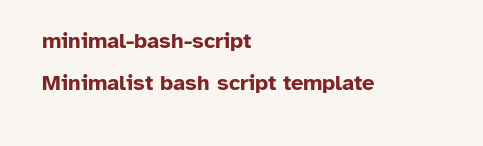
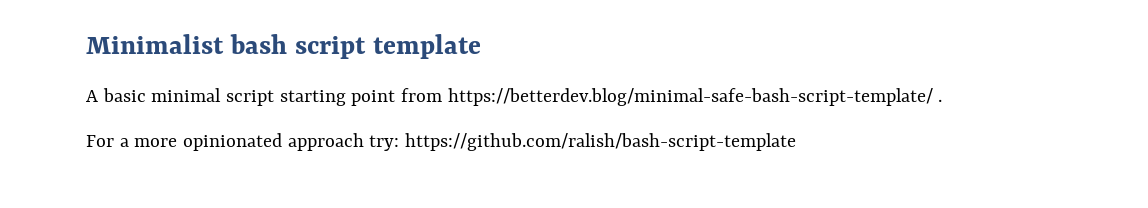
[42,32,251,51] minimal-bash-script // -> (86, 44) none
(375, 84) none -> [86,88,943,106] [86,133,797,151] // A basic minimal script starting point from https://betterdev.blog/minimal-safe-bash-script-template/ . // For a more opinionated approach try: https://github.com/ralish/bash-script-template

